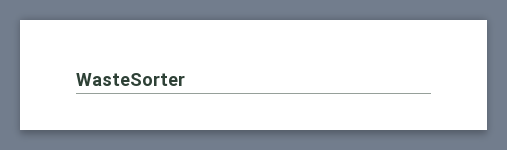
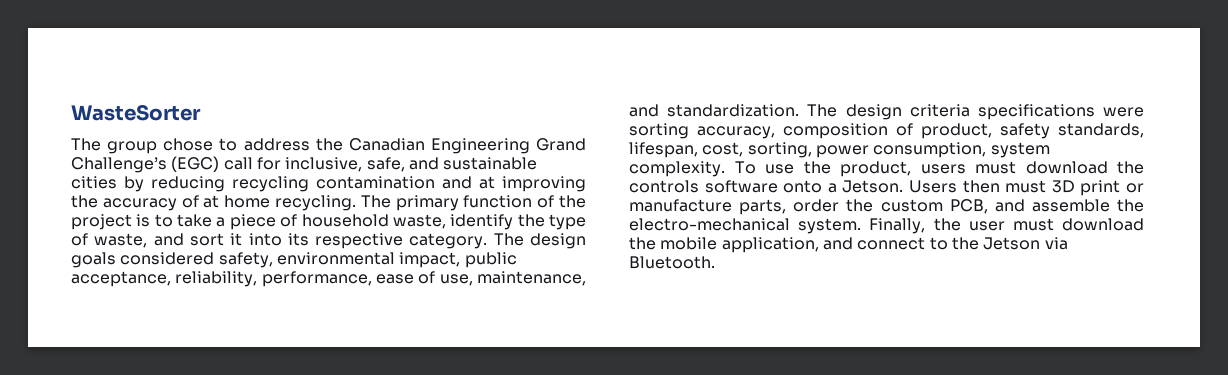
(185, 79) none -> [71,138,586,154] [71,156,538,173] [71,176,586,192] [71,195,586,211] [71,214,586,230] [71,233,586,249] [71,252,517,268] [71,271,586,287] [629,104,1144,120] [629,123,1144,139] [629,142,1050,158] [629,161,1144,177] [629,180,1144,196] [629,199,1144,215] [629,218,1144,234] [629,237,1068,253] [629,256,715,269] // The group chose to address the Canadian Engineering Grand Challenge’s (EGC) call for inclusive, safe, and sustainable cities by reducing recycling contamination and at improving the accuracy of at home recycling. The primary function of the project is to take a piece of household waste, identify the type of waste, and sort it into its respective category. The design goals considered safety, environmental impact, public acceptance, reliability, performance, ease of use, maintenance, and standardization. The design criteria specifications were sorting accuracy, composition of product, safety standards, lifespan, cost, sorting, power consumption, system complexity. To use the product, users must download the controls software onto a Jetson. Users then must 3D print or manufacture parts, order the custom PCB, and assemble the electro-mechanical system. Finally, the user must download the mobile application, and connect to the Jetson via Bluetooth.

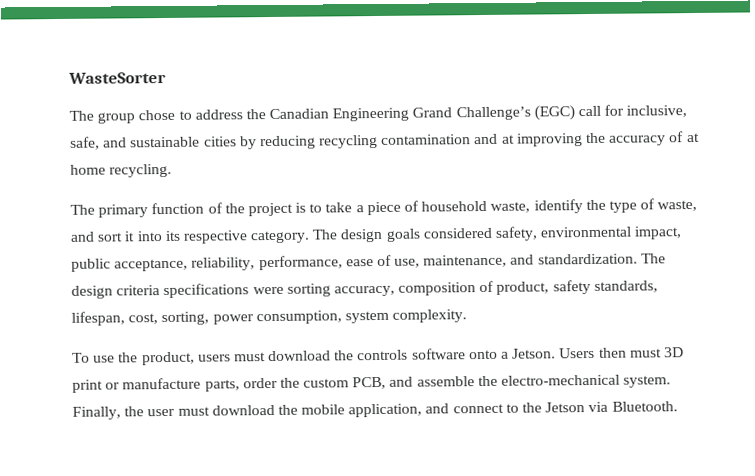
(356, 203) none -> (173, 170) //
(725, 169) none -> (468, 316) //

